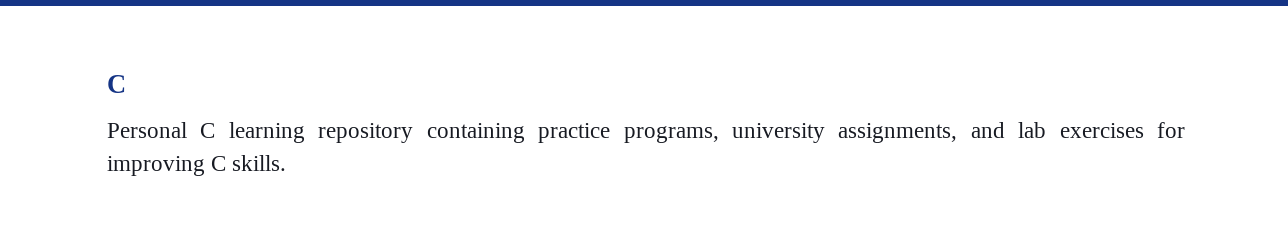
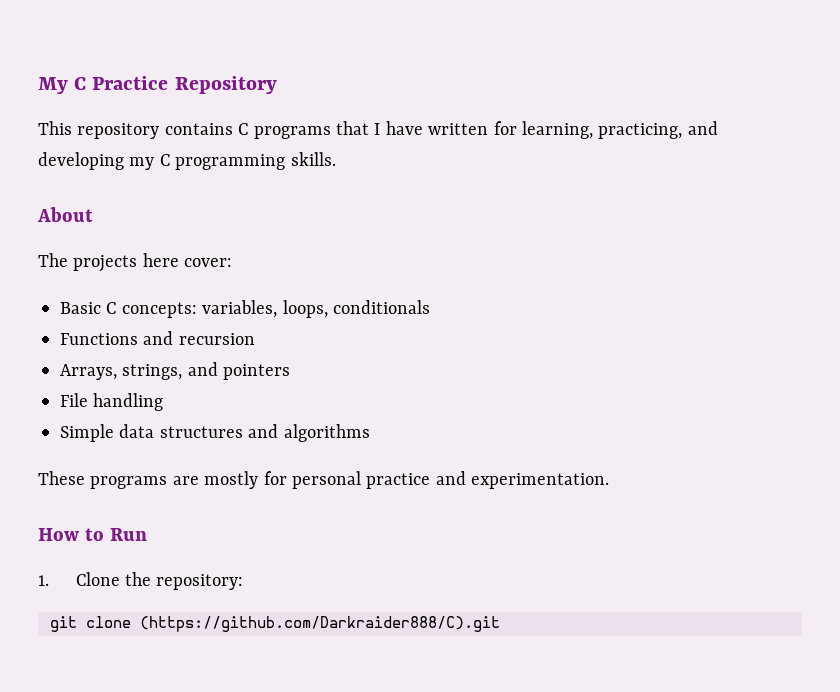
[107,75,126,93] [107,122,1185,143] [107,155,287,176] C // Personal C learning repository containing practice programs, university assignments, and lab exercises for improving C skills. -> [38,76,277,94] [38,121,718,139] [38,152,336,170] [37,207,93,222] [38,253,233,272] [60,300,430,318] [60,331,255,345] [60,362,291,380] [60,393,164,411] [60,424,370,442] [38,471,610,489] [38,528,147,541] [38,572,244,590] [50,616,500,632] My C Practice Repository // This repository contains C programs that I have written for learning, practicing, and developing my C programming skills. // About // The projects here cover: // Basic C concepts: variables, loops, conditionals // Functions and recursion // Arrays, strings, and pointers // File handling // Simple data structures and algorithms // These programs are mostly for personal practice and experimentation. // How to Run // 1. Clone the repository: // git clone (https://github.com/Darkraider888/C).git

